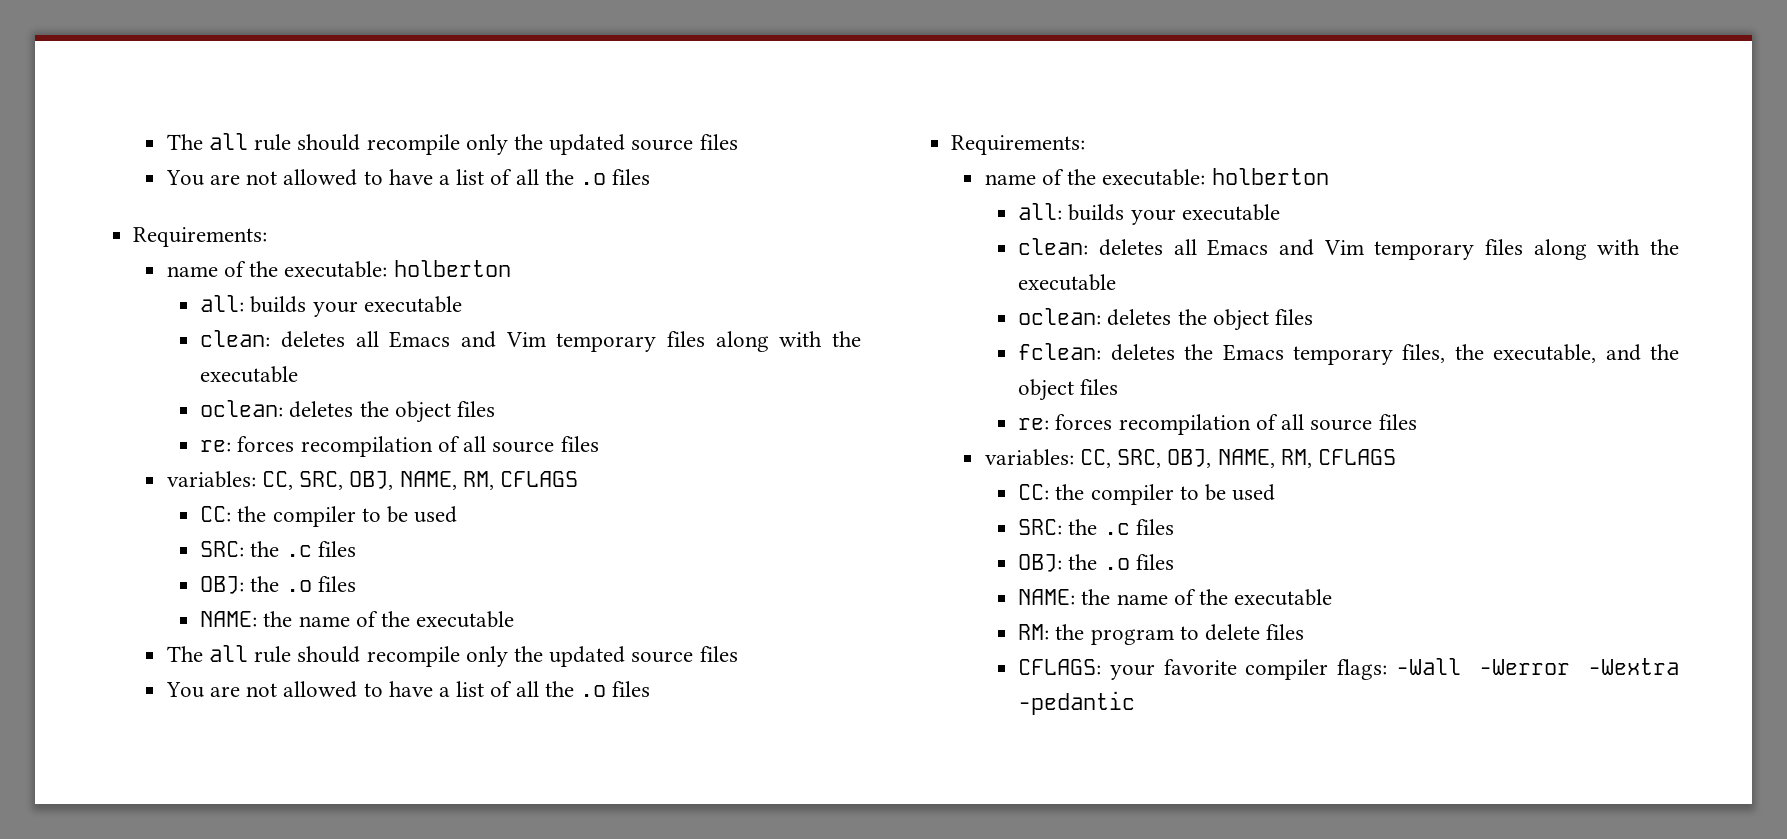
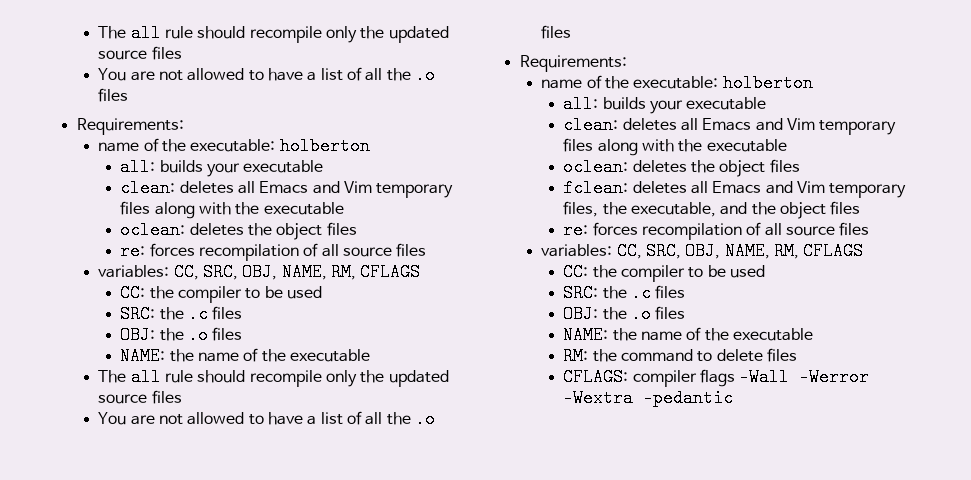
[1184,344,1284,361] the Emacs -> [690,181,825,194] all Emacs and Vim
[1090,629,1174,645] program -> [620,349,693,362] command
[1109,659,1387,680] your favorite compiler flags: -> [632,369,735,387] compiler flags

